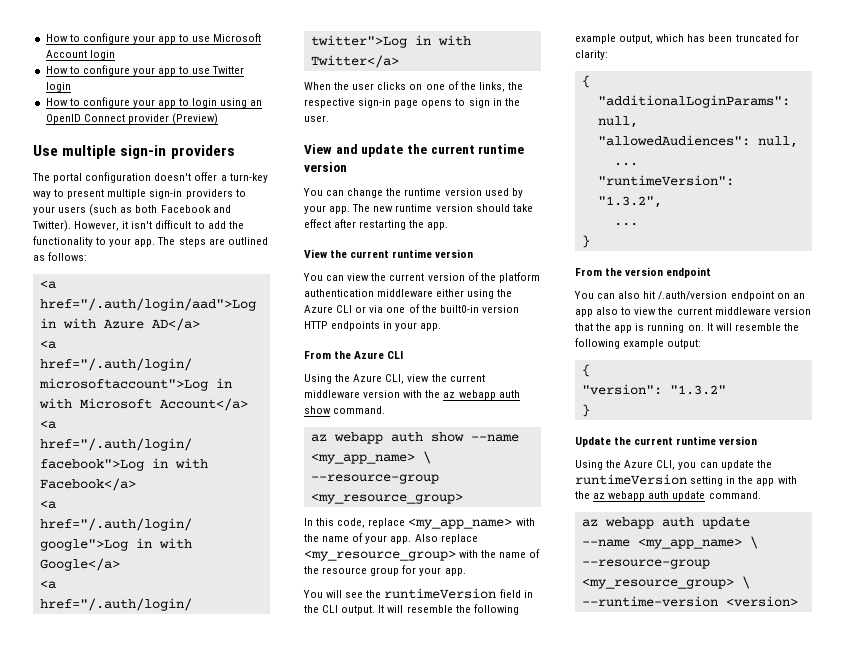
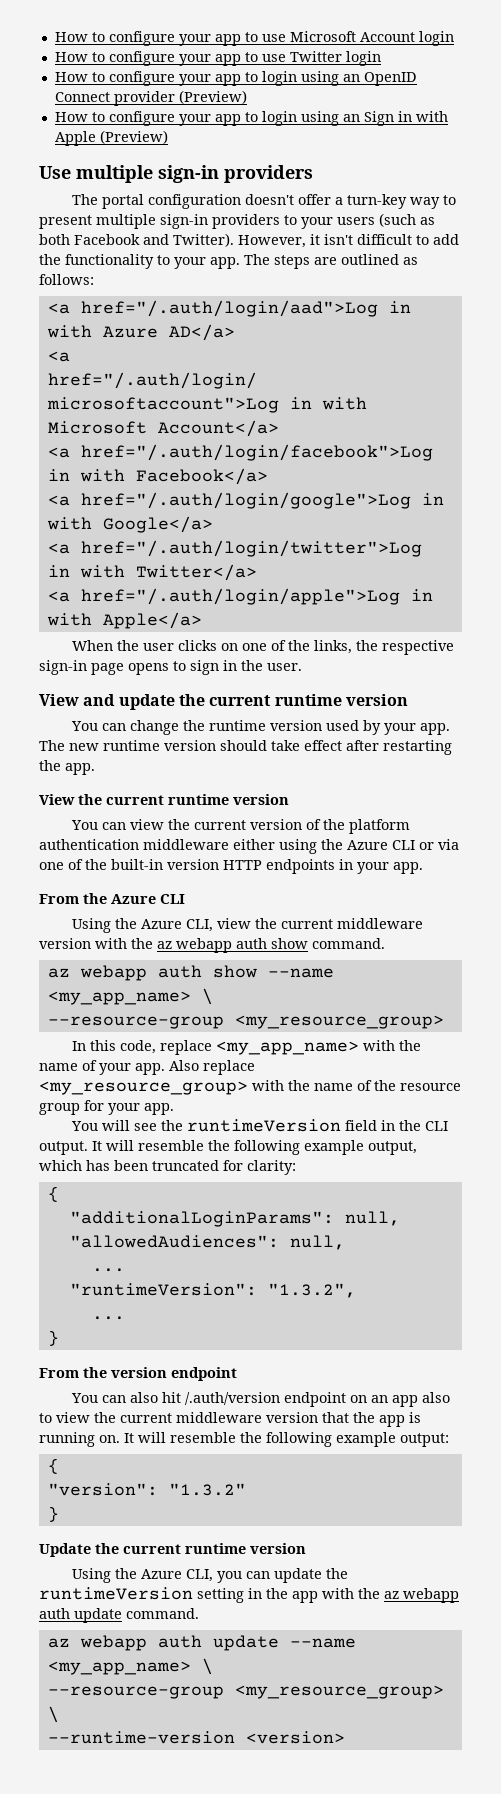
(218, 119) none -> [54,111,448,126] [54,130,168,146] // How to configure your app to login using an Sign in with Apple (Preview)
(399, 61) none -> [47,588,433,605] [46,612,202,629] // <a href="/.auth/login/apple">Log in with Apple</a>
[439,305,479,313] built0-in -> [111,859,163,870] built-in

